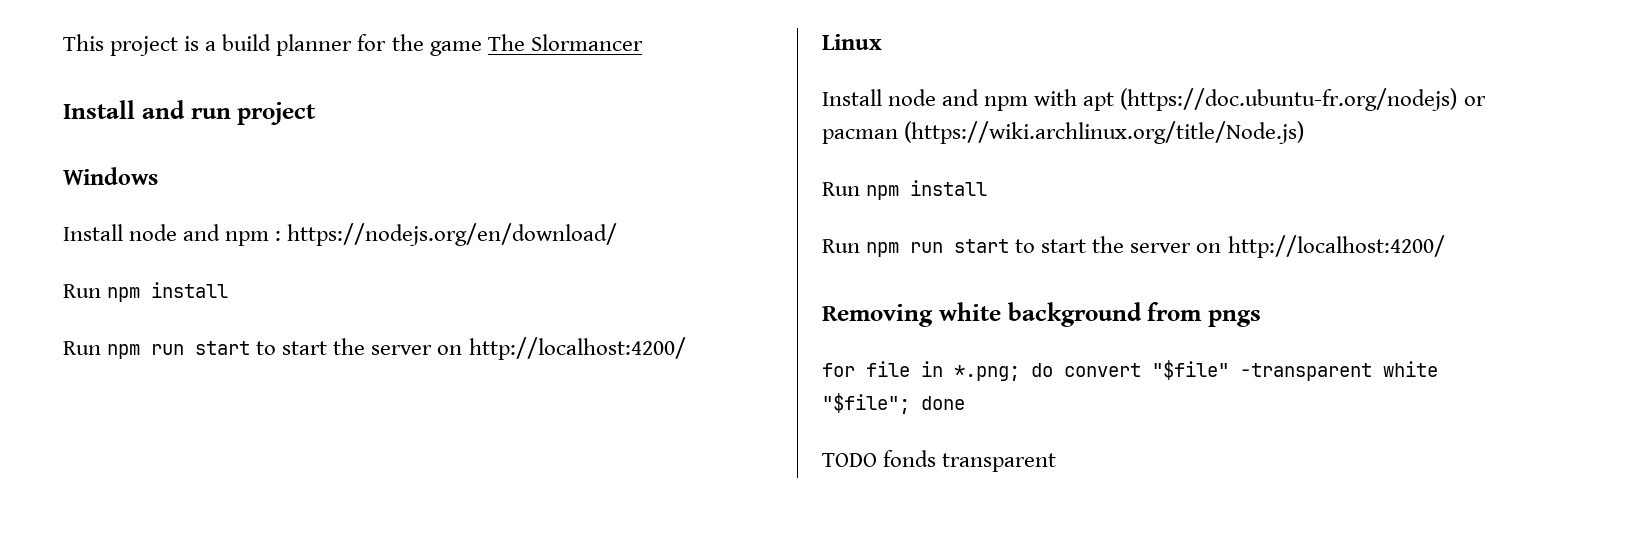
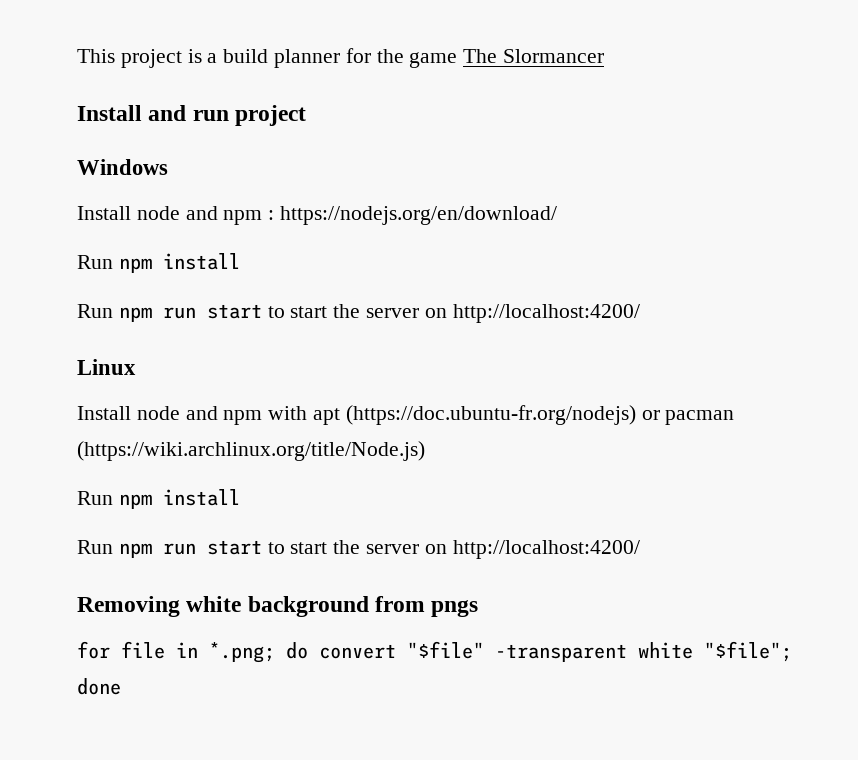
[822,450,1057,472] // TODO fonds transparent -> (121, 686) none

